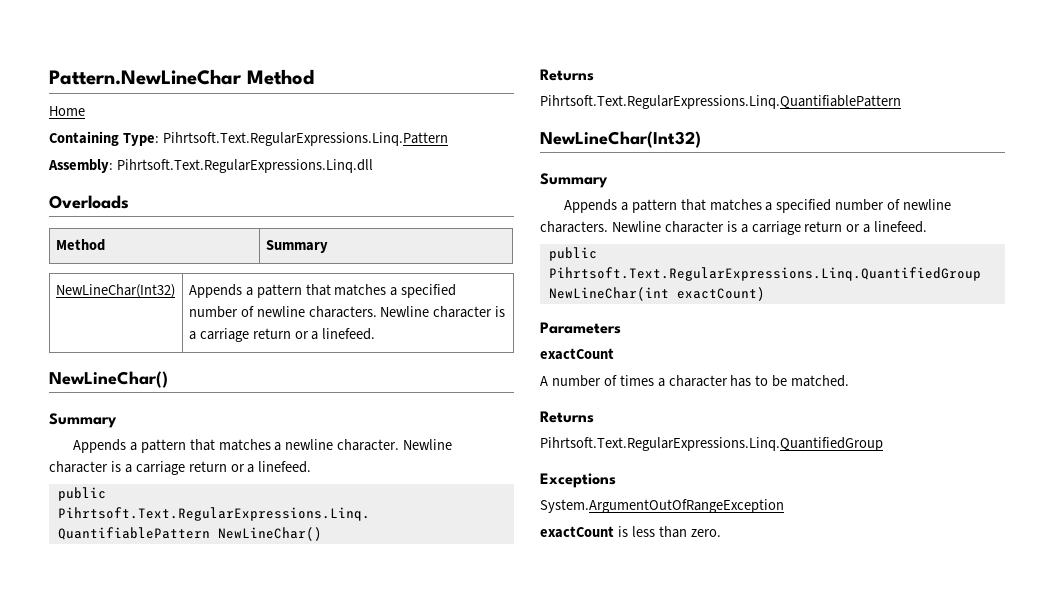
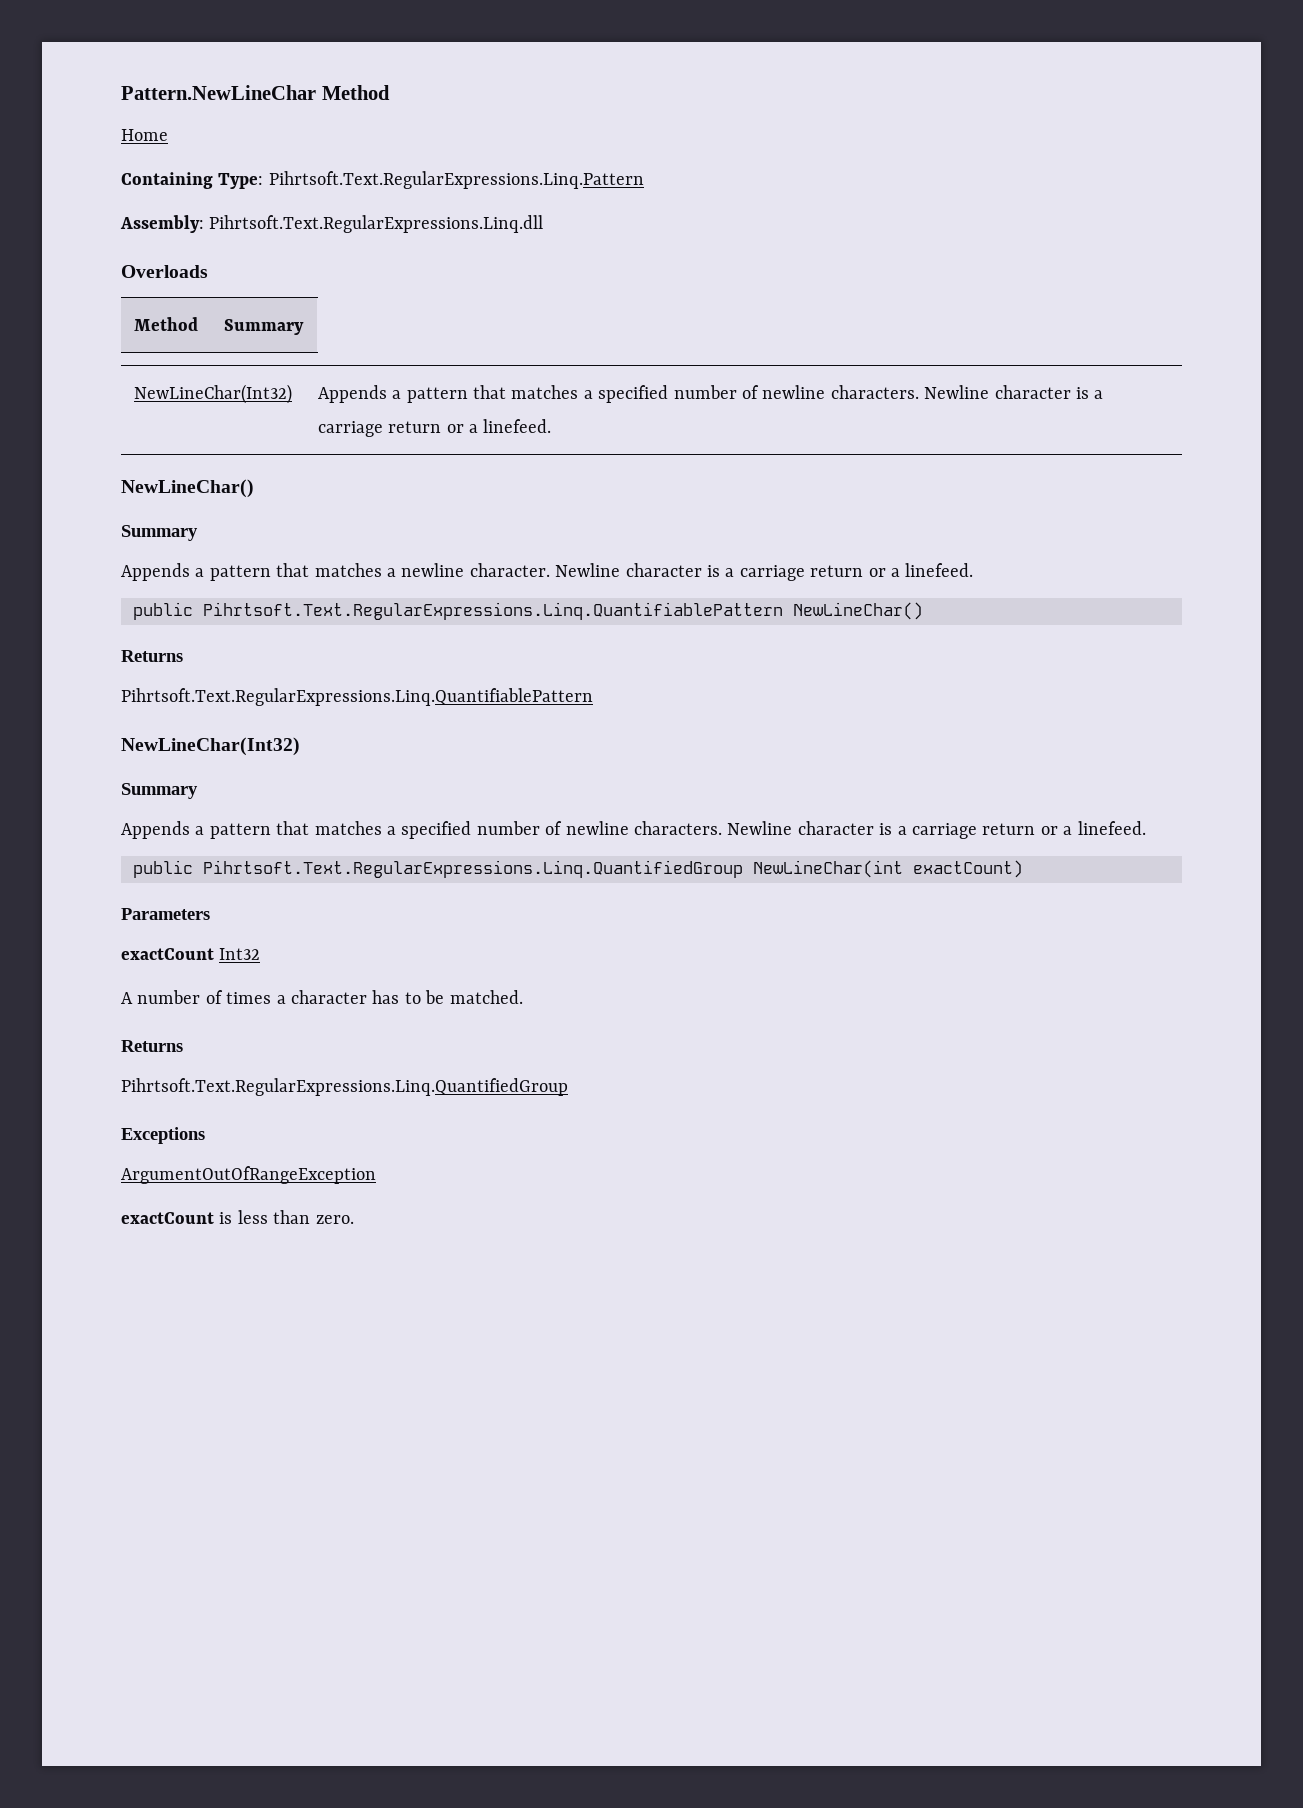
(614, 354) none -> [219,948,261,960] Int32
[540,499,784,513] System.ArgumentOutOfRangeException -> [121,1166,376,1184] ArgumentOutOfRangeException

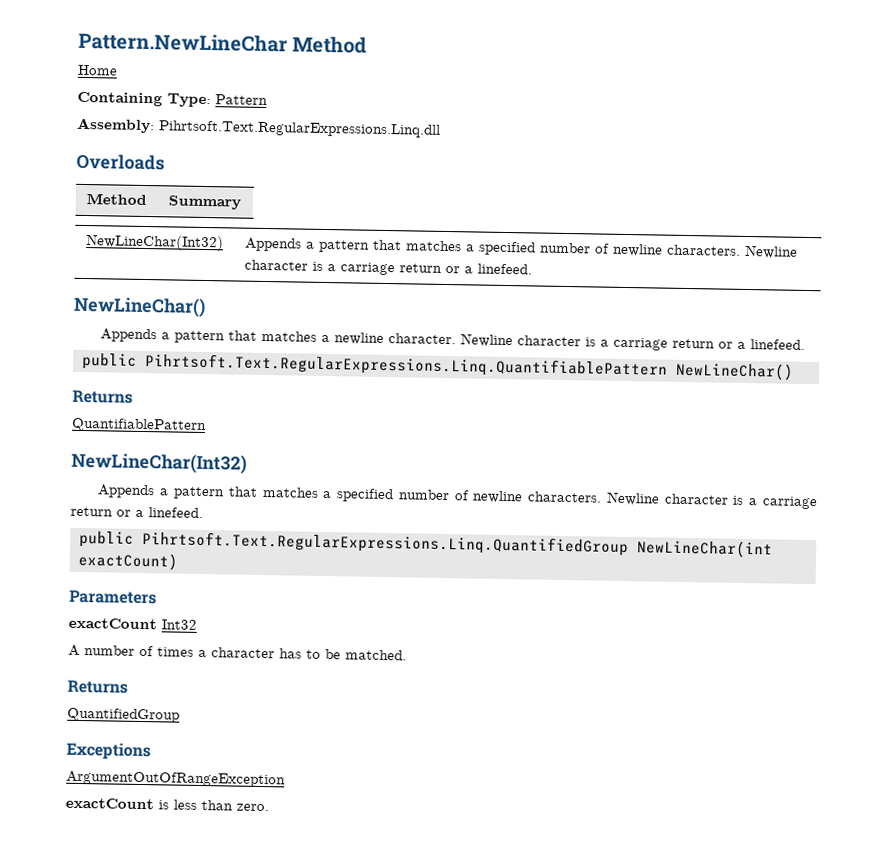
[268,171,644,189] Pihrtsoft.Text.RegularExpressions.Linq.Pattern -> [215,94,268,106] Pattern
[121,525,198,541] // Summary -> (206, 306) none
[121,688,593,706] [121,737,300,756] [121,783,198,799] Pihrtsoft.Text.RegularExpressions.Linq.QuantifiablePattern // NewLineChar(Int32) // Summary -> [71,417,207,434] [71,451,247,474] QuantifiablePattern // NewLineChar(Int32)
[121,1078,568,1096] Pihrtsoft.Text.RegularExpressions.Linq.QuantifiedGroup -> [67,707,180,723] QuantifiedGroup

